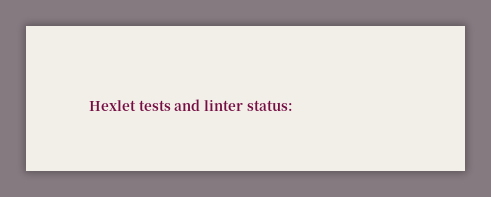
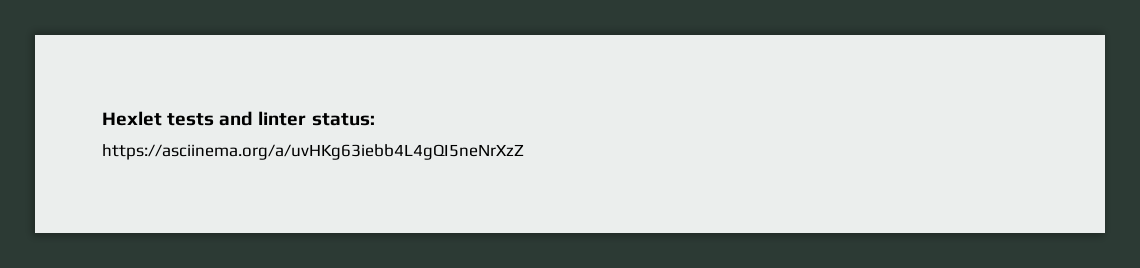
(293, 105) none -> [102,144,524,160] // https://asciinema.org/a/uvHKg63iebb4L4gQI5neNrXzZ

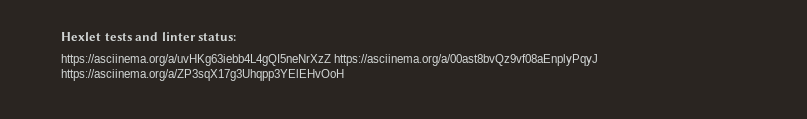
(524, 152) none -> [334,54,599,66] [61,69,344,81] https://asciinema.org/a/00ast8bvQz9vf08aEnplyPqyJ https://asciinema.org/a/ZP3sqX17g3Uhqpp3YElEHvOoH

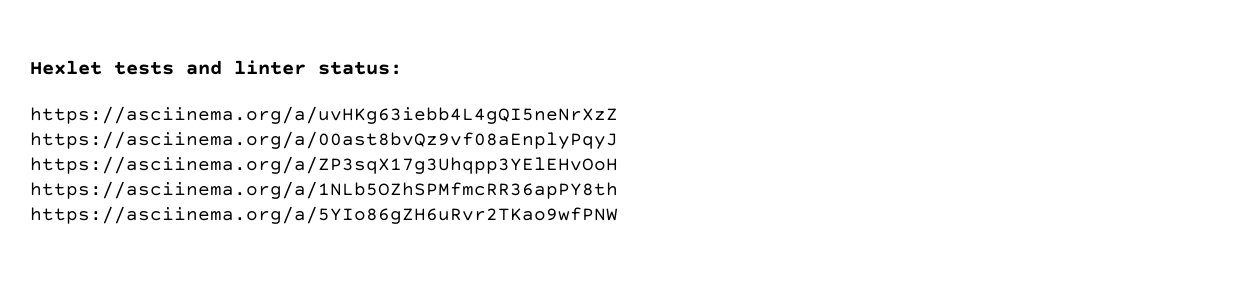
(344, 75) none -> [30,181,618,199] [30,206,618,224] https://asciinema.org/a/1NLb5OZhSPMfmcRR36apPY8th https://asciinema.org/a/5YIo86gZH6uRvr2TKao9wfPNW

